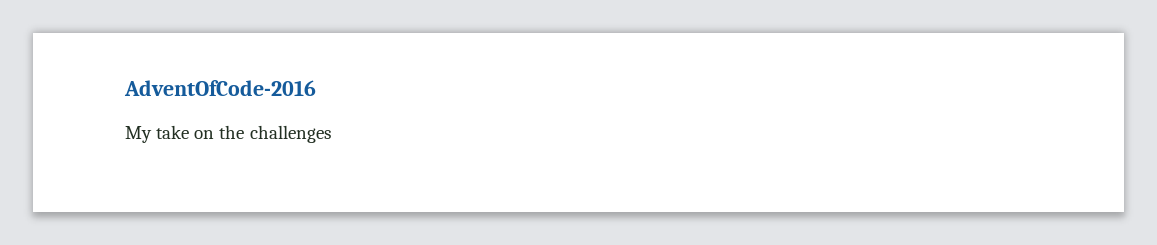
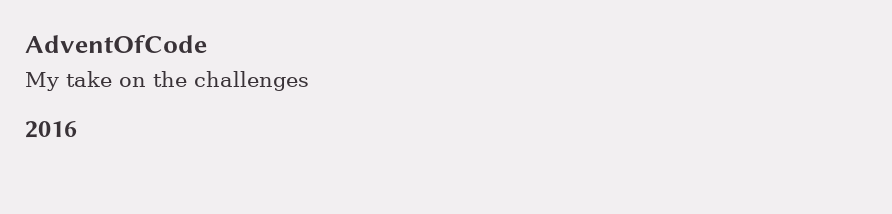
[124,80,316,96] AdventOfCode-2016 -> [25,35,207,53] AdventOfCode
(331, 134) none -> [25,121,77,138] // 2016

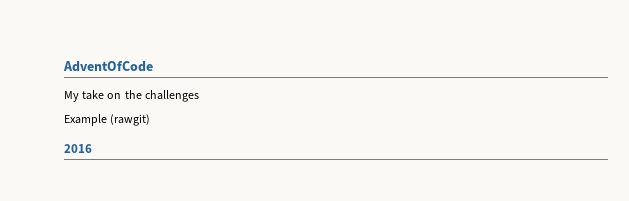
(309, 81) none -> [64,114,151,126] // Example (rawgit)

